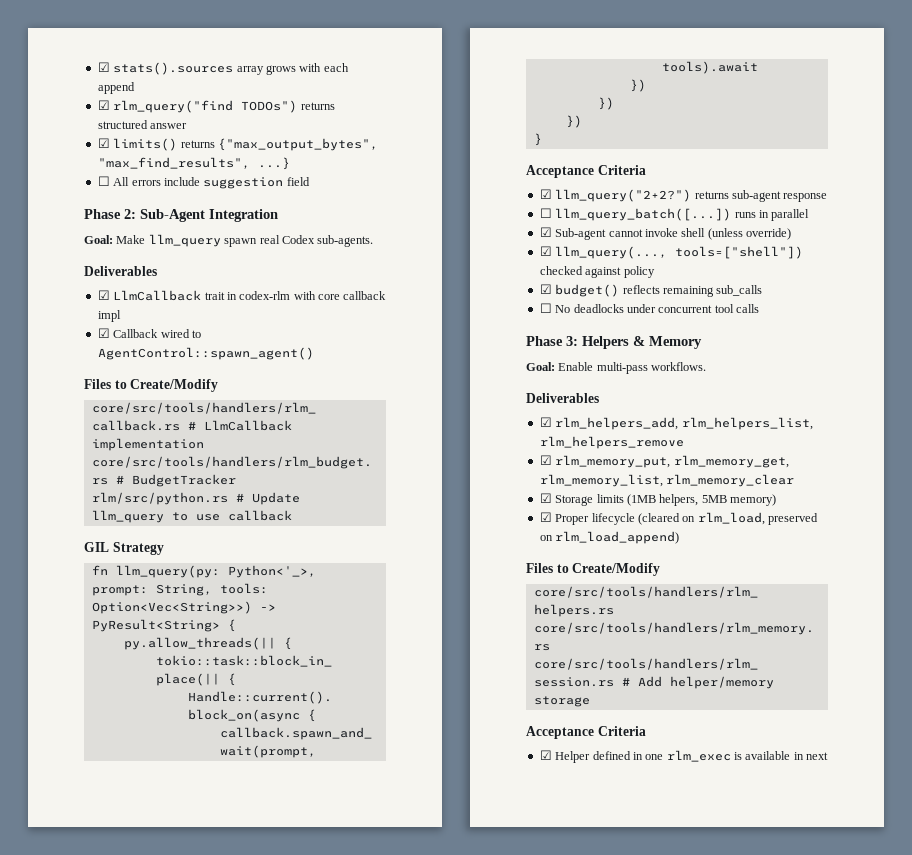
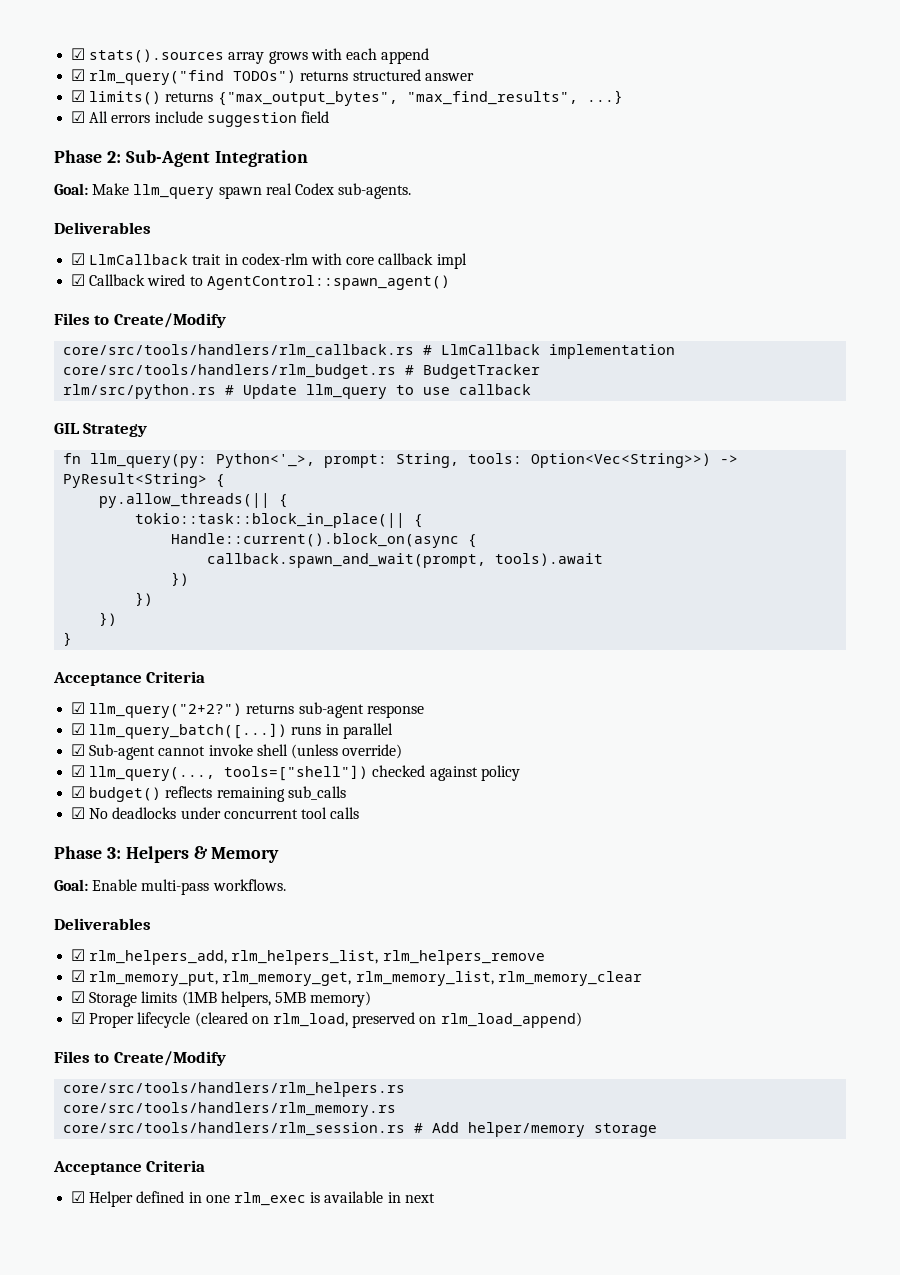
[97,176,110,186] ☐ -> [71,111,86,123] ☑
[539,208,552,218] ☐ -> [71,723,86,735] ☑
[539,303,552,313] ☐ -> [71,807,86,819] ☑

